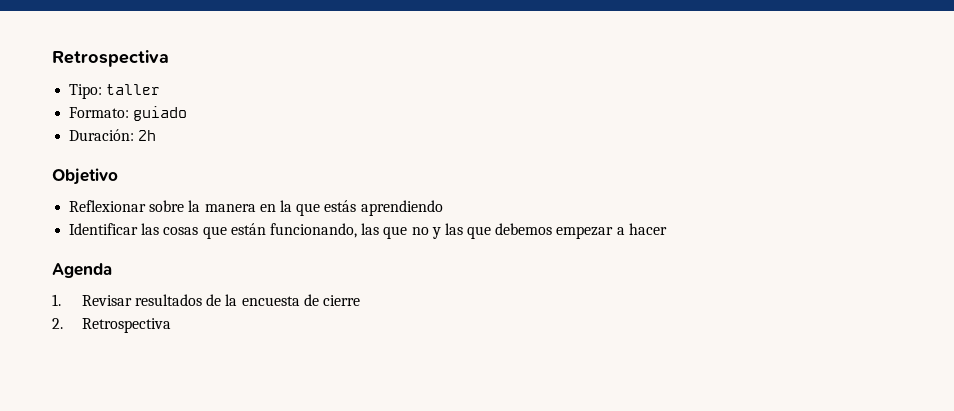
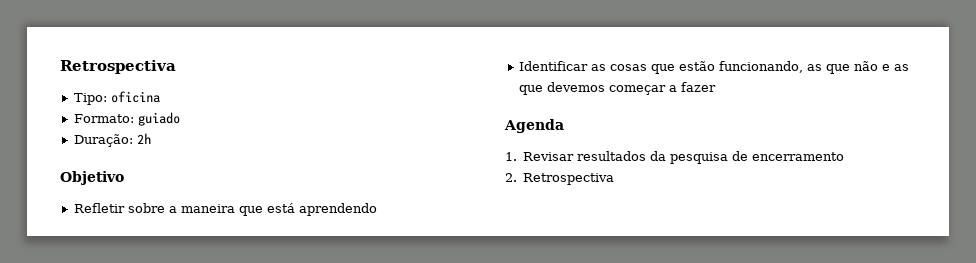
[106,84,161,95] taller -> [110,91,160,103] oficina
[69,129,135,141] Duración: -> [73,134,133,147] Duração:
[69,200,443,216] Reflexionar sobre la manera en la que estás aprendiendo -> [73,203,377,216] Refletir sobre a maneira que está aprendendo
[141,223,160,235] las -> [590,64,606,71] as
[230,223,667,239] están funcionando, las que no y las que debemos empezar a hacer -> [678,61,909,74] [518,82,716,95] estão funcionando, as que não e as que devemos começar a fazer
[206,294,360,306] de la encuesta de cierre -> [650,151,845,164] da pesquisa de encerramento

